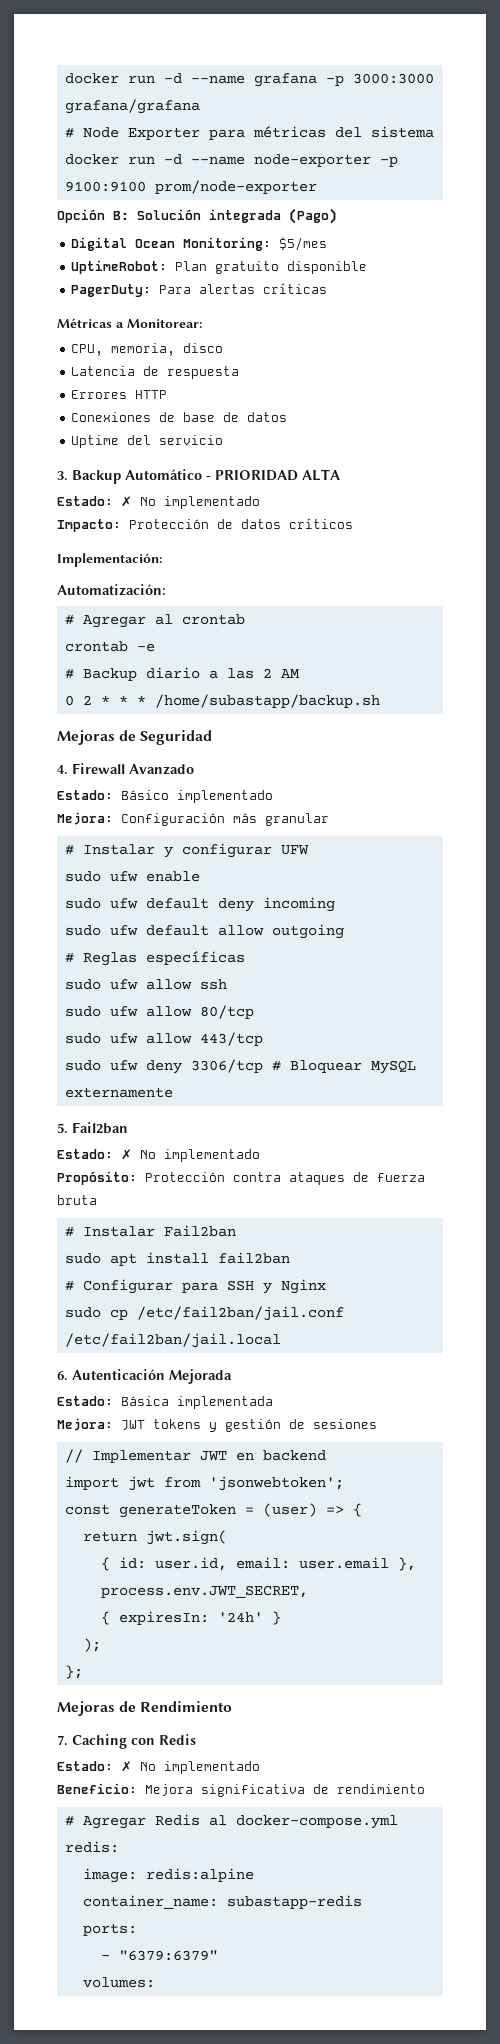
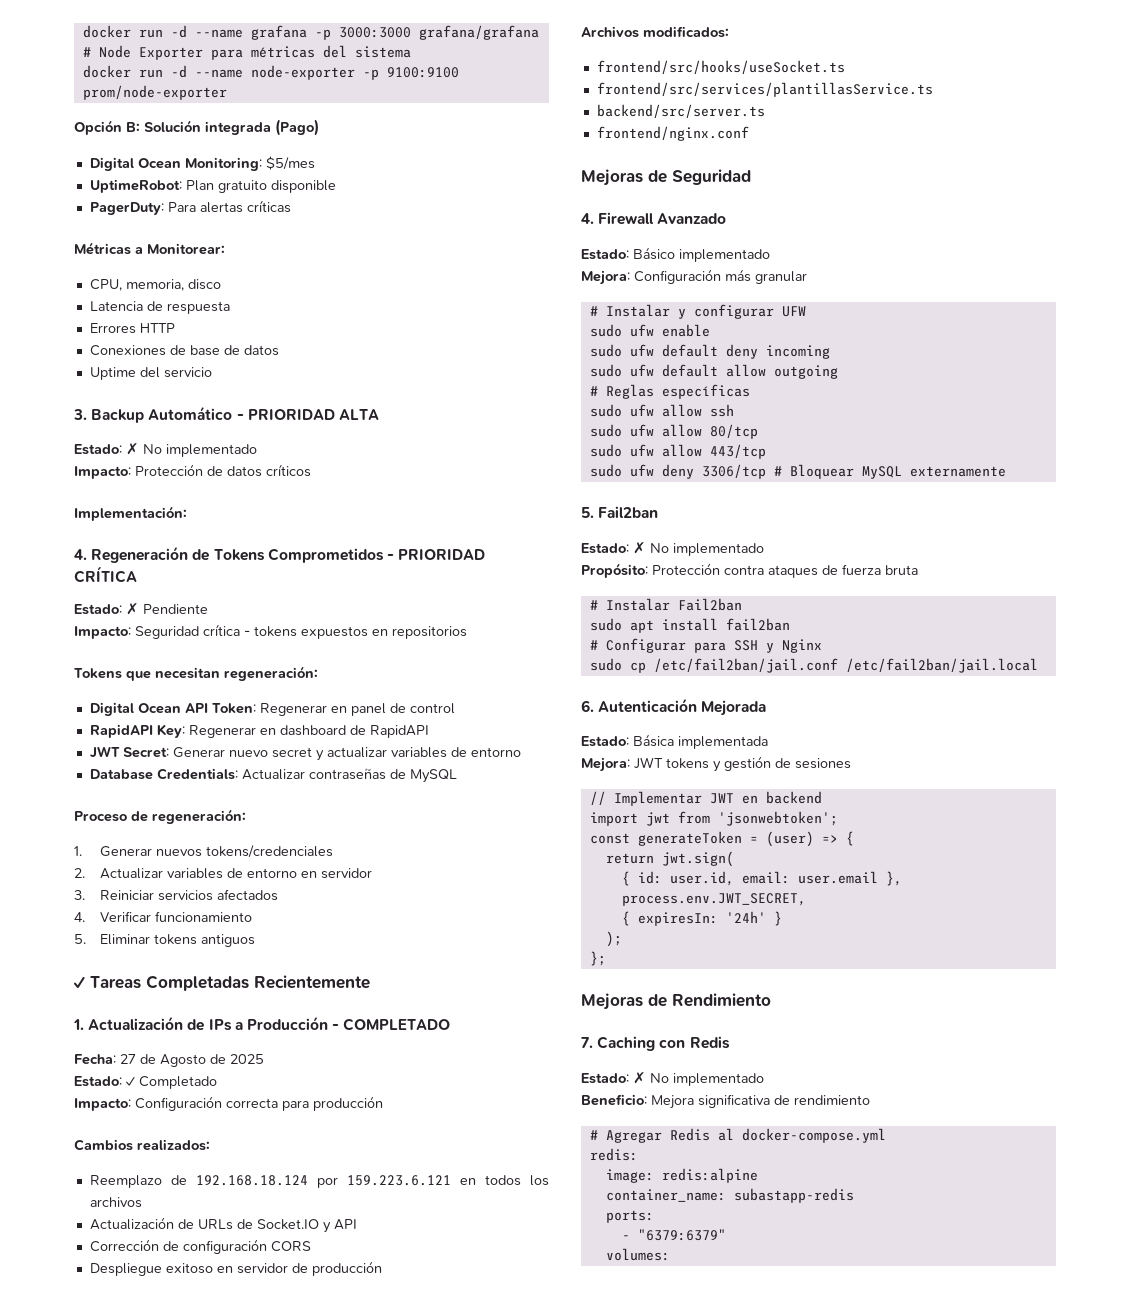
[57,584,166,596] [64,614,245,628] [64,641,155,652] [64,667,300,681] [64,694,380,708] Automatización: // # Agregar al crontab // crontab -e // # Backup diario a las 2 AM // 0 2 * * * /home/subastapp/backup.sh -> [74,546,486,563] [74,566,137,583] [74,603,208,615] [74,624,467,639] [74,666,318,681] [89,702,455,716] [89,724,429,738] [89,746,521,761] [89,768,457,783] [74,809,246,824] [74,845,333,858] [74,868,372,879] [74,889,278,901] [74,911,252,922] [74,934,255,947] [74,975,370,991] [73,1016,451,1031] [74,1054,264,1067] [74,1076,217,1089] [74,1096,383,1111] [74,1139,210,1151] [89,1175,549,1188] [89,1197,142,1208] [89,1217,357,1233] [89,1239,311,1254] [89,1261,382,1276] [581,26,729,38] [596,60,845,74] [596,82,933,97] [596,104,765,118] [596,126,749,141] 4. Regeneración de Tokens Comprometidos - PRIORIDAD CRÍTICA // Estado: ✗ Pendiente // Impacto: Seguridad crítica - tokens expuestos en repositorios // Tokens que necesitan regeneración: // Digital Ocean API Token: Regenerar en panel de control // RapidAPI Key: Regenerar en dashboard de RapidAPI // JWT Secret: Generar nuevo secret y actualizar variables de entorno // Database Credentials: Actualizar contraseñas de MySQL // Proceso de regeneración: // 1. Generar nuevos tokens/credenciales // 2. Actualizar variables de entorno en servidor // 3. Reiniciar servicios afectados // 4. Verificar funcionamiento // 5. Eliminar tokens antiguos // ✓ Tareas Completadas Recientemente // 1. Actualización de IPs a Producción - COMPLETADO // Fecha: 27 de Agosto de 2025 // Estado: ✓ Completado // Impacto: Configuración correcta para producción // Cambios realizados: // Reemplazo de 192.168.18.124 por 159.223.6.121 en todos los archivos // Actualización de URLs de Socket.IO y API // Corrección de configuración CORS // Despliegue exitoso en servidor de producción // Archivos modificados: // frontend/src/hooks/useSocket.ts // frontend/src/services/plantillasService.ts // backend/src/server.ts // frontend/nginx.conf

